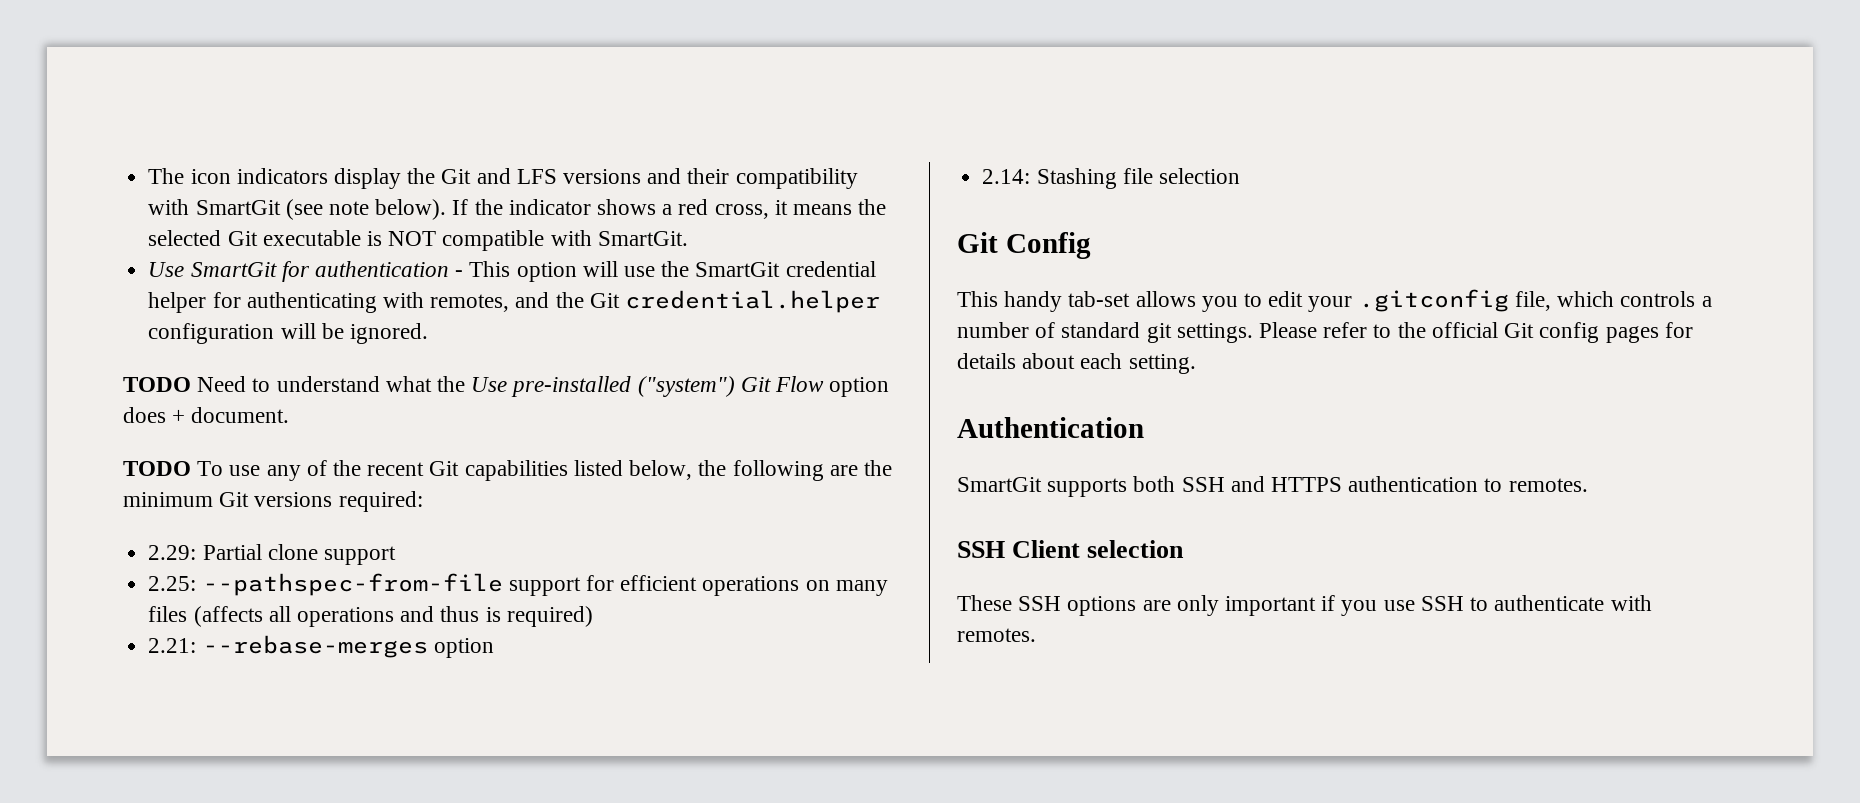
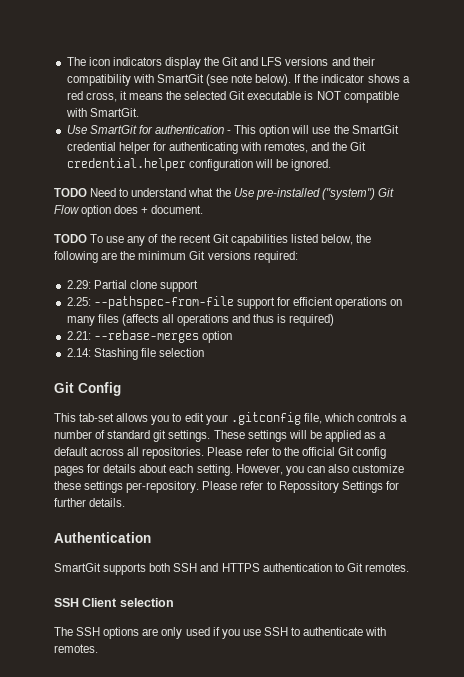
[1004,291,1063,312] handy -> (76, 417) none
(1253, 333) none -> [213,430,387,442] [54,447,205,459] These settings will be applied as a default across all repositories.
(1196, 364) none -> [235,464,405,476] [54,481,399,493] [54,498,126,507] However, you can also customize these settings per-repository. Please refer to Repossitory Settings for further details.
(1503, 485) none -> [346,563,363,572] Git
[957,595,1012,611] These -> [54,627,73,636] The
[1225,596,1317,616] important -> [185,627,210,636] used

